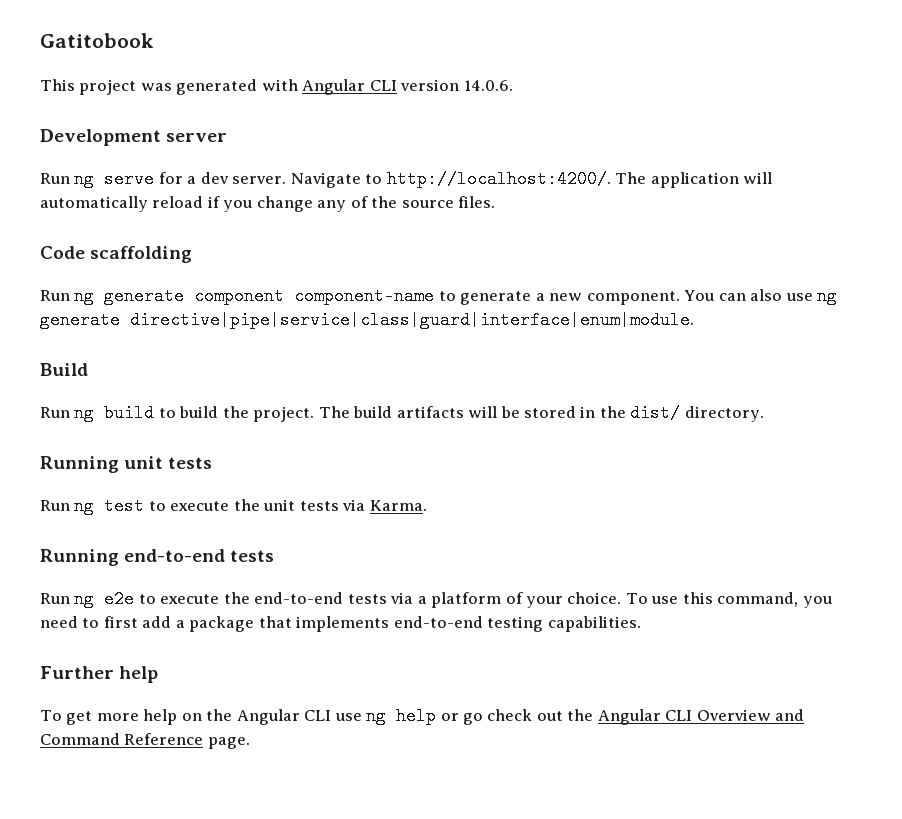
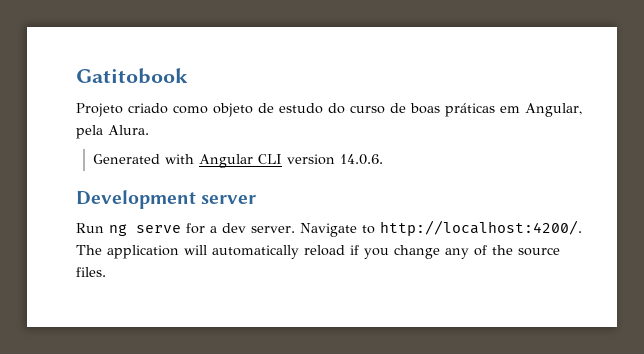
[40,79,258,95] This project was generated -> [76,103,582,117] [76,125,149,139] [93,154,161,164] Projeto criado como objeto de estudo do curso de boas práticas em Angular, pela Alura. // Generated
[40,246,193,263] [40,287,837,305] [40,311,694,329] [40,363,88,376] [40,404,764,422] [40,456,213,473] [40,497,427,515] [40,549,275,566] [40,590,832,608] [40,616,641,632] [40,666,159,683] [40,707,805,725] [40,733,250,749] // Code scaffolding // Run ng generate component component-name to generate a new component. You can also use ng generate directive|pipe|service|class|guard|interface|enum|module. // Build // Run ng build to build the project. The build artifacts will be stored in the dist/ directory. // Running unit tests // Run ng test to execute the unit tests via Karma. // Running end-to-end tests // Run ng e2e to execute the end-to-end tests via a platform of your choice. To use this command, you need to first add a package that implements end-to-end testing capabilities. // Further help // To get more help on the Angular CLI use ng help or go check out the Angular CLI Overview and Command Reference page. -> (106, 272) none

